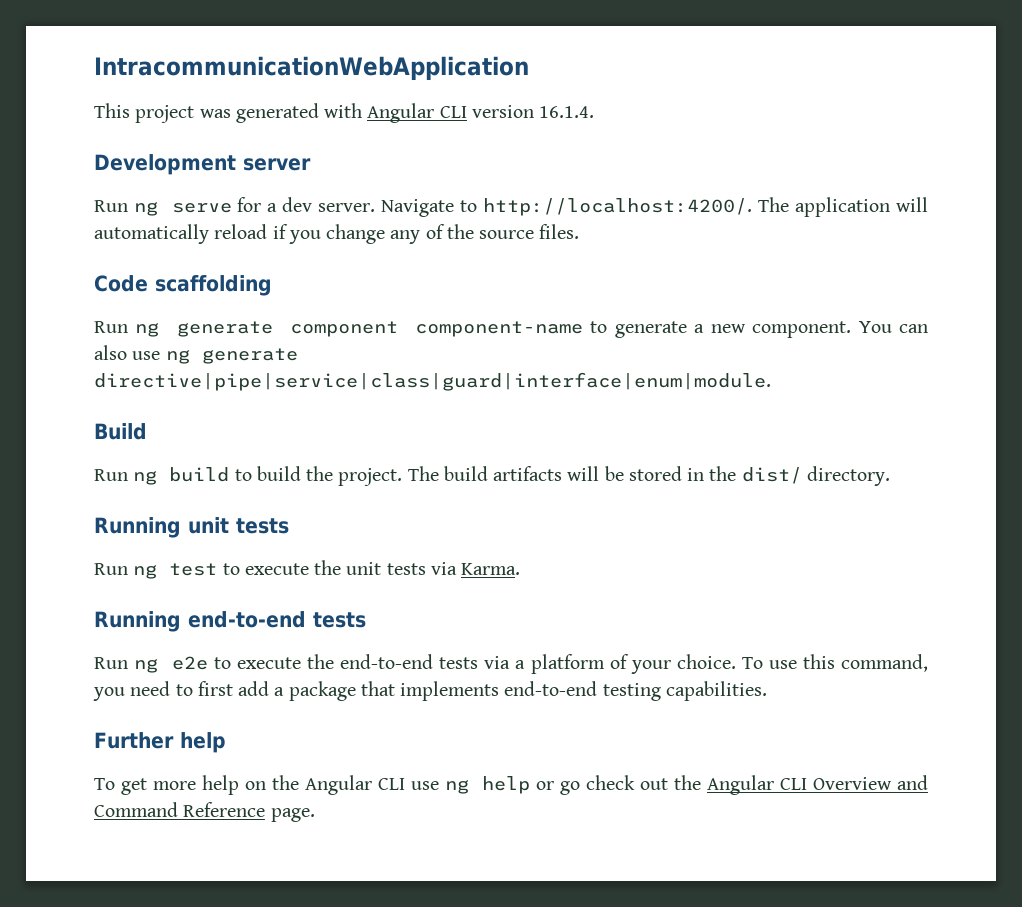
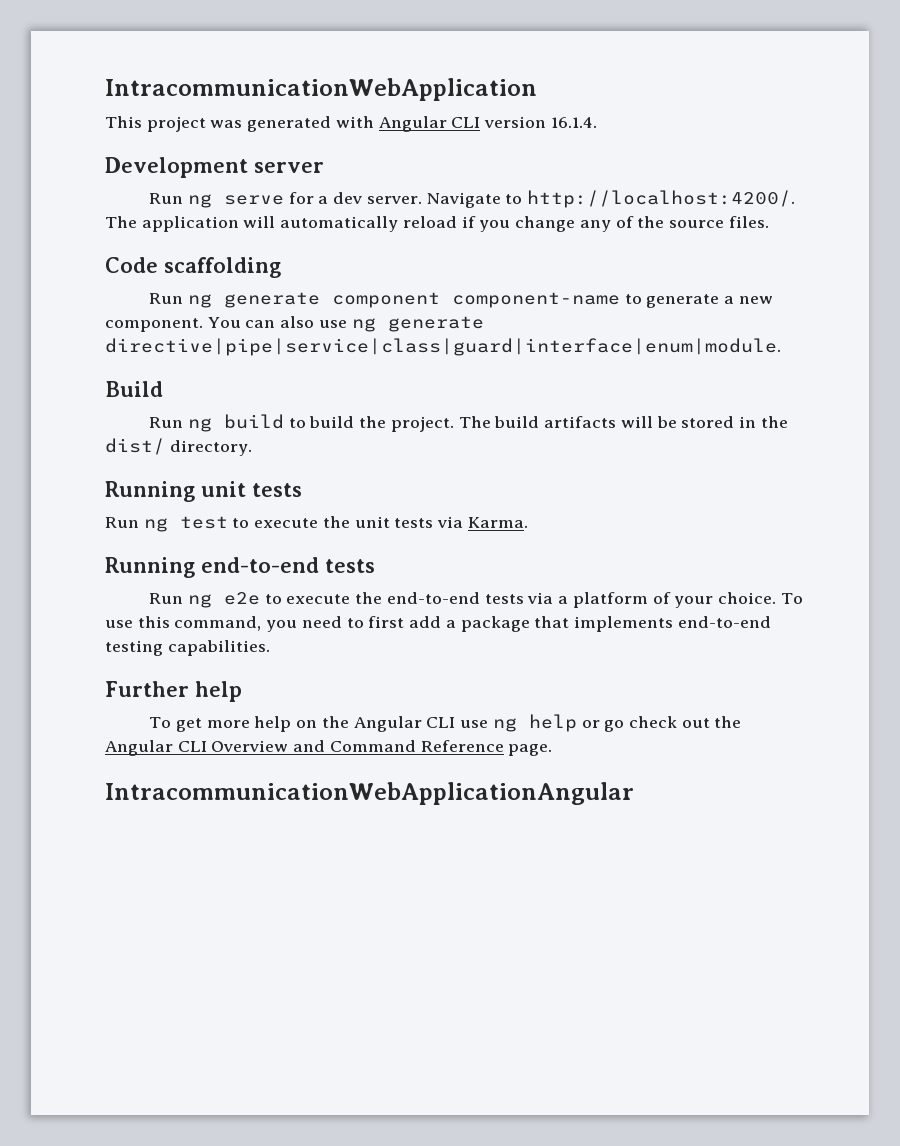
(315, 815) none -> [105,782,634,805] // IntracommunicationWebApplicationAngular

